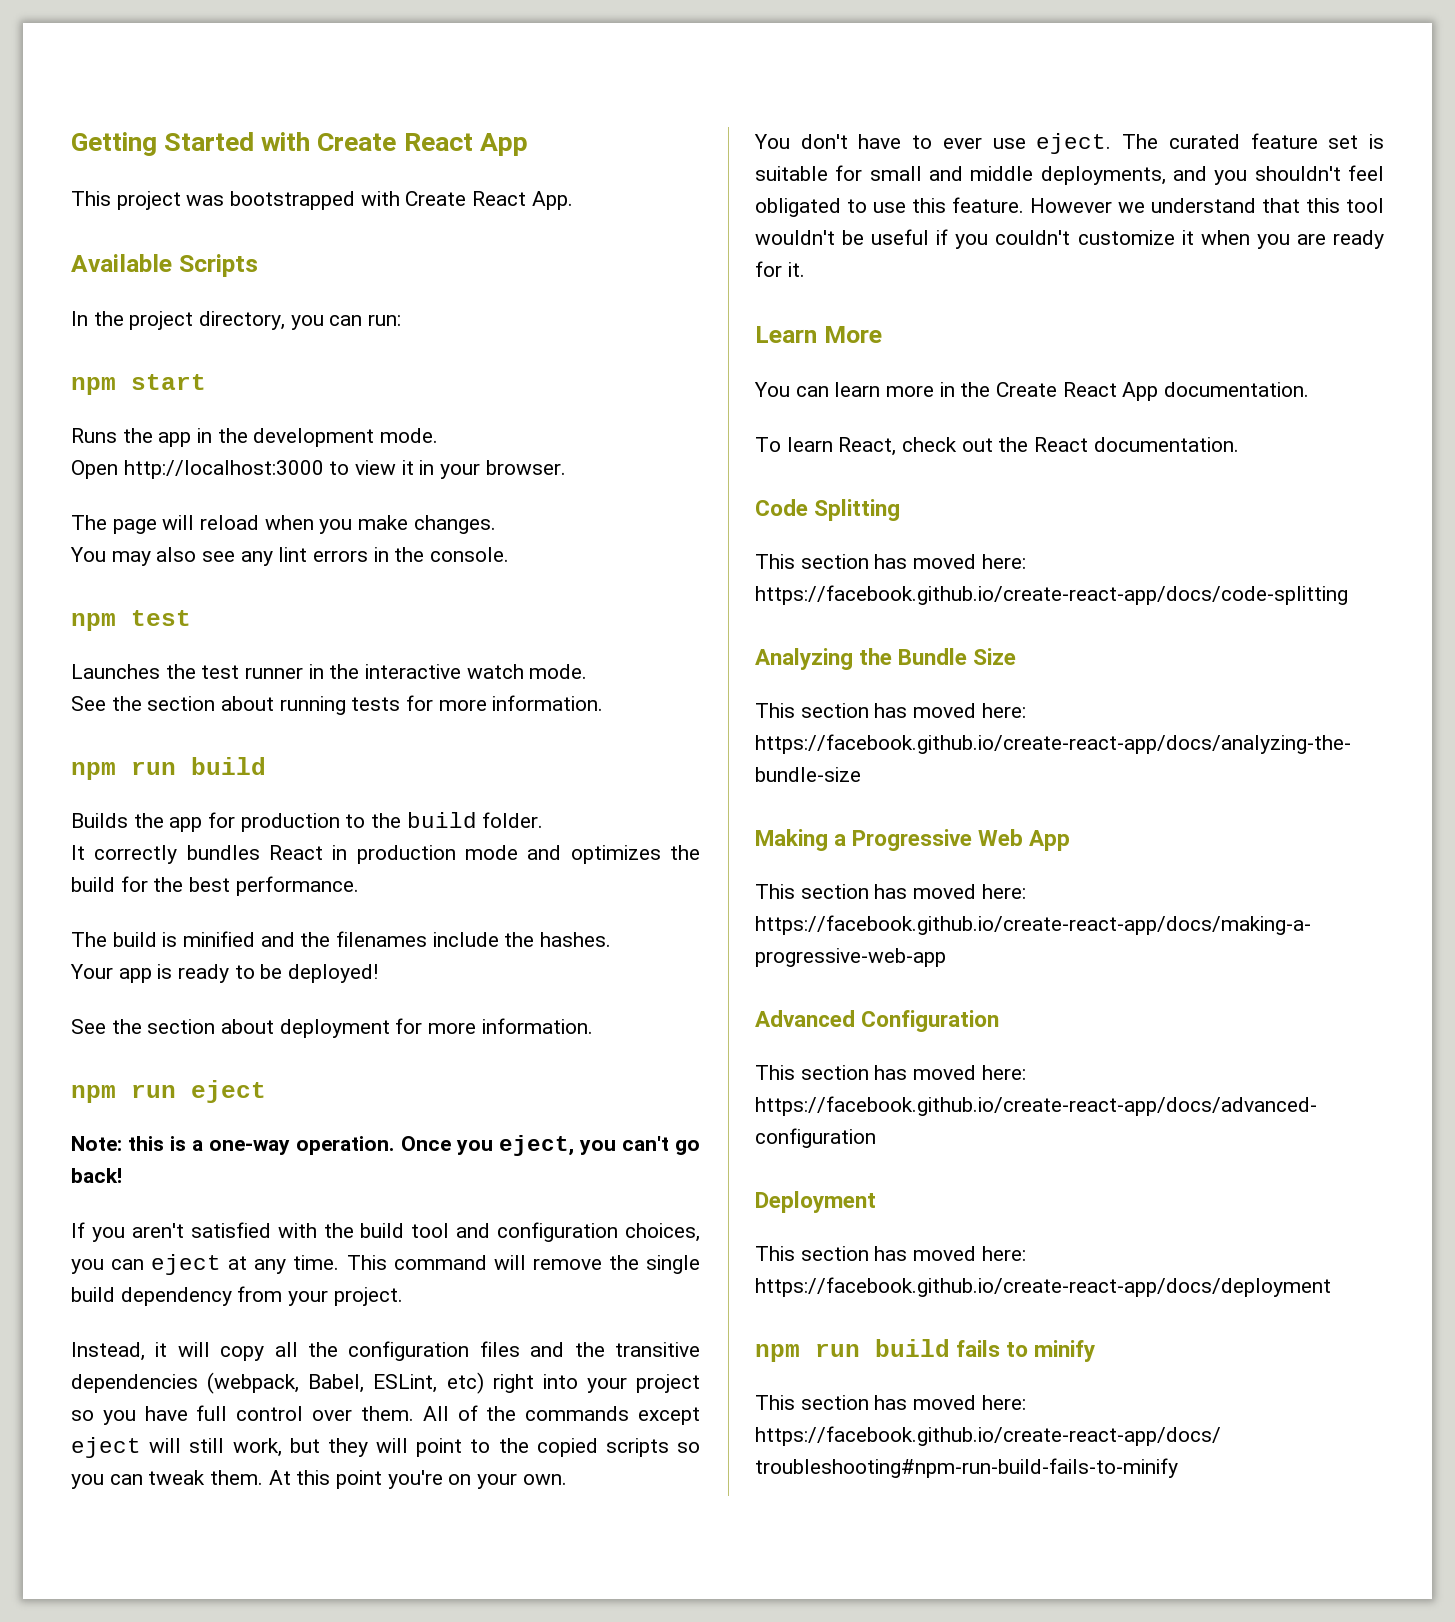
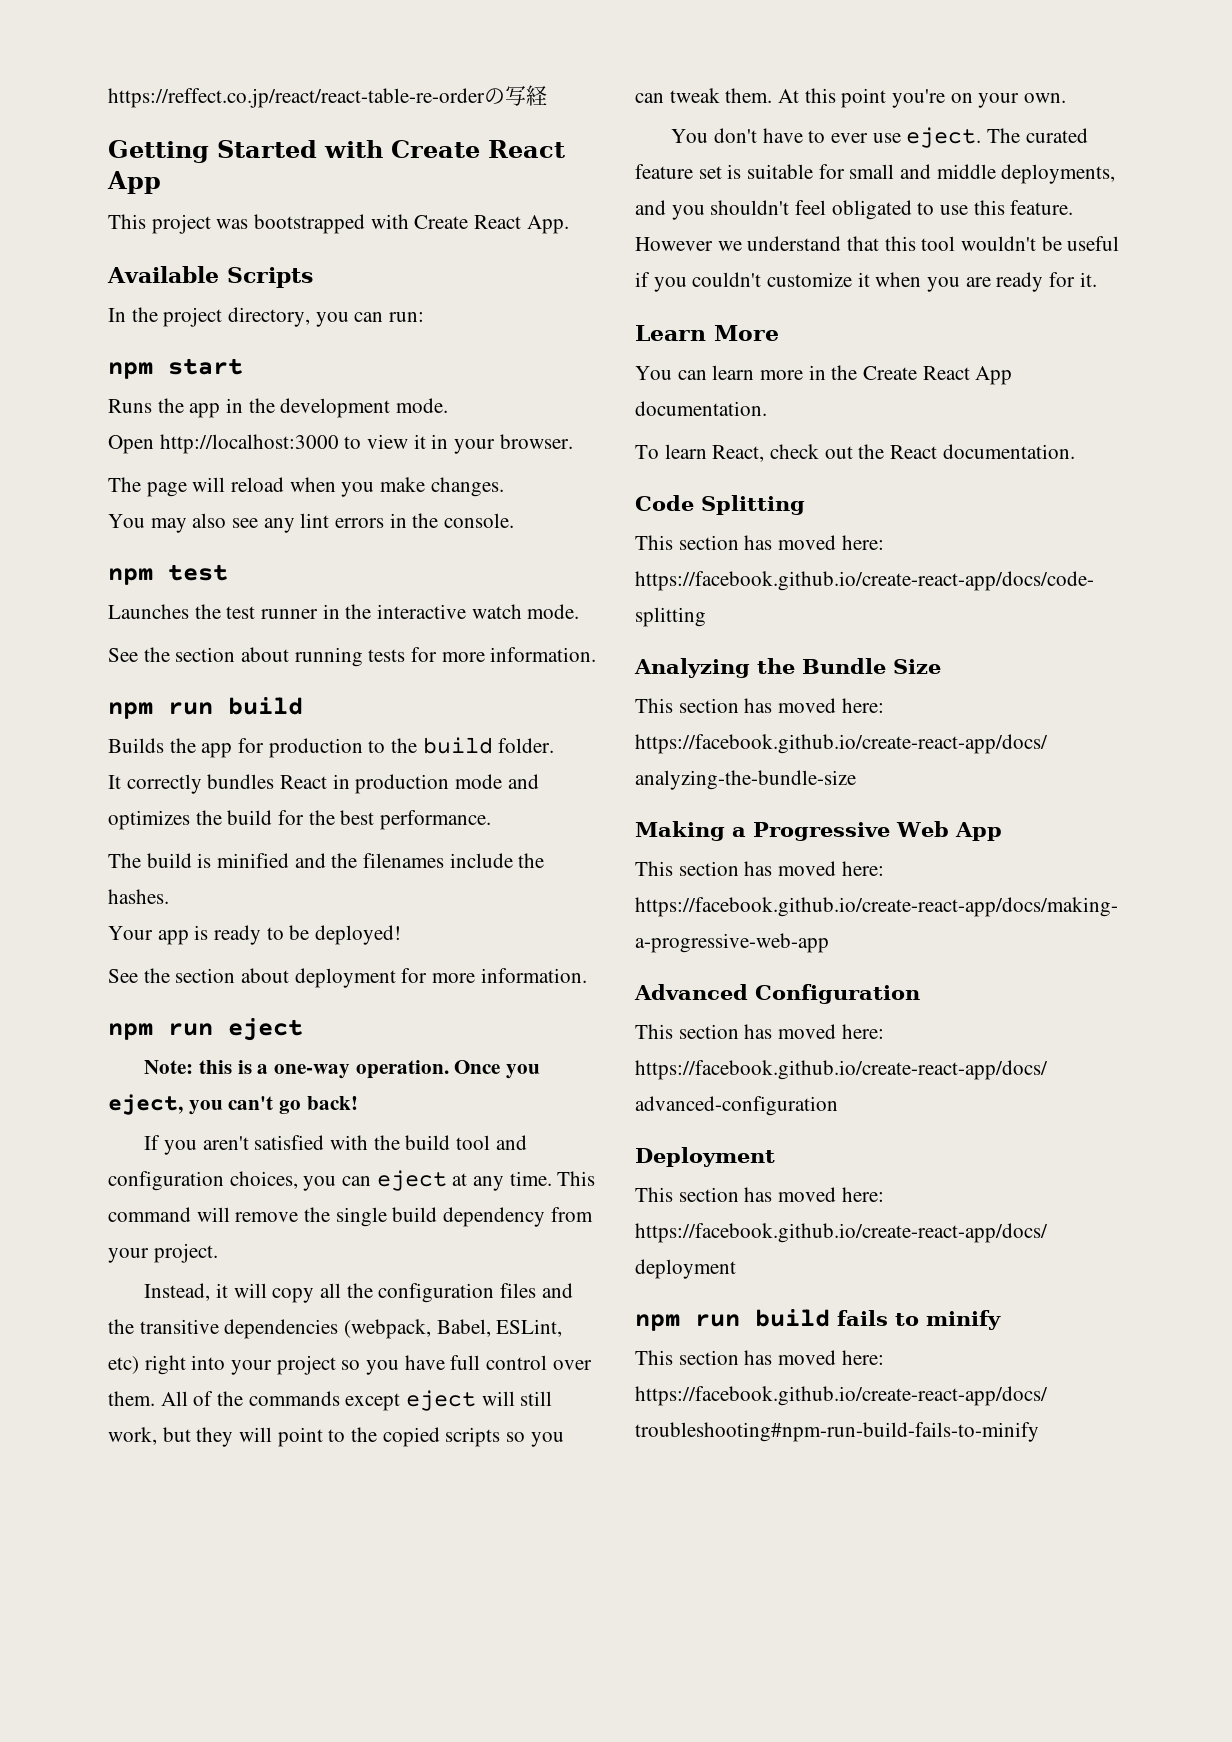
(71, 144) none -> [108,85,547,108] https://reffect.co.jp/react/react-table-re-orderの写経 //

